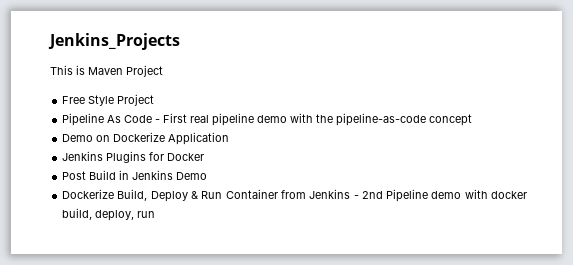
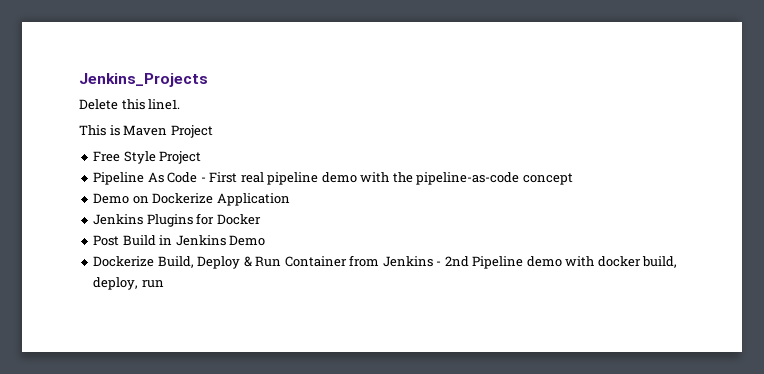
(180, 41) none -> [79,99,181,110] // Delete this line1.

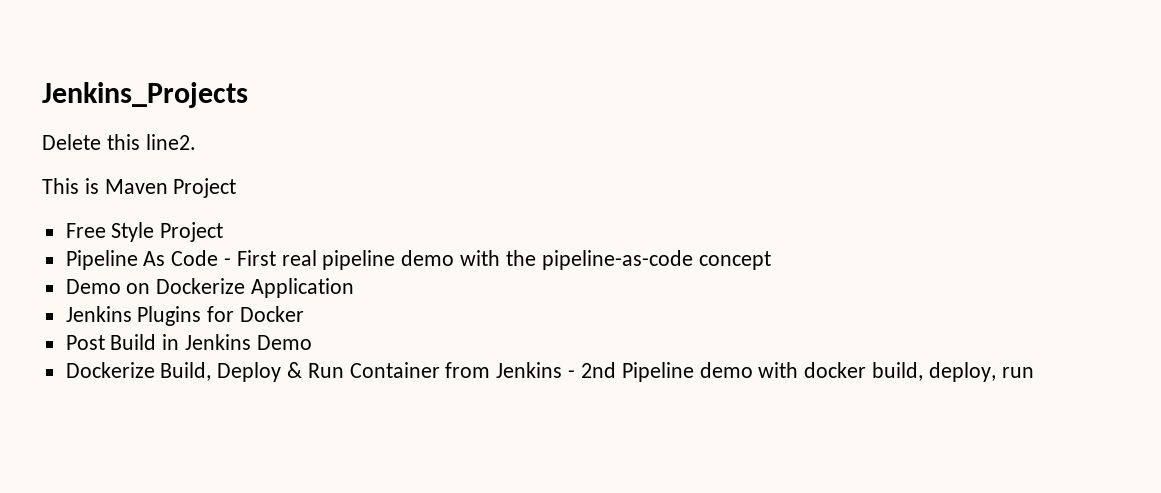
[148,99,181,110] line1. -> [145,134,196,150] line2.

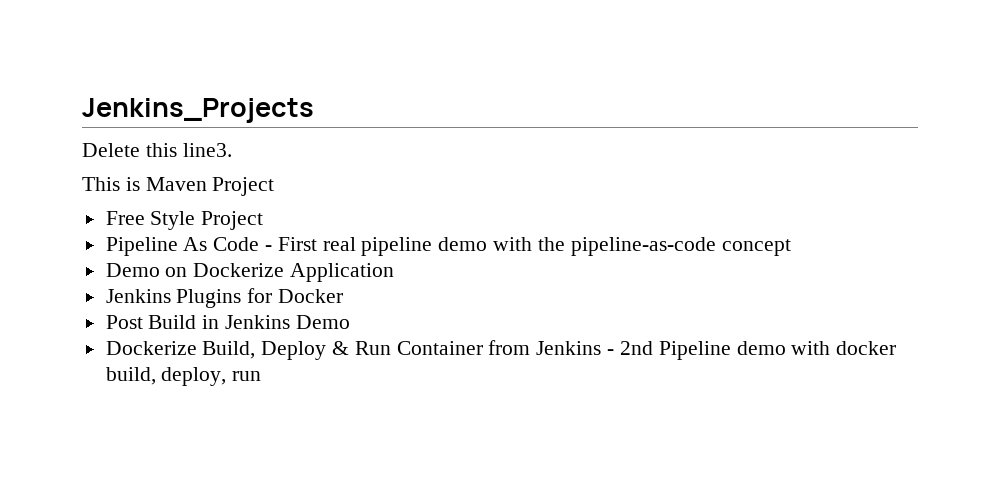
[145,134,196,150] line2. -> [182,143,232,157] line3.

